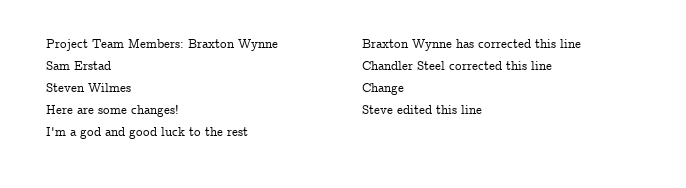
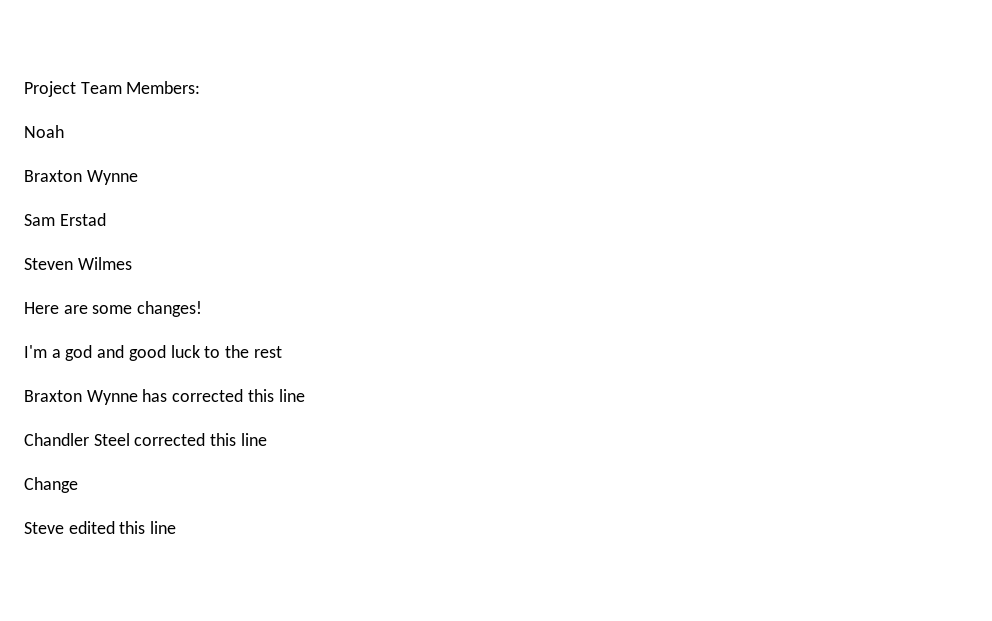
(184, 43) none -> [24,125,64,138] // Noah //

